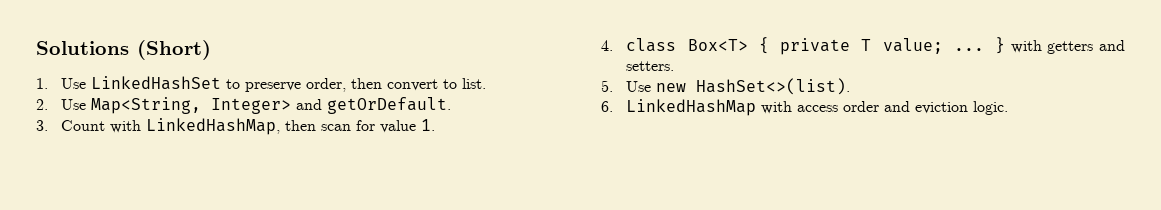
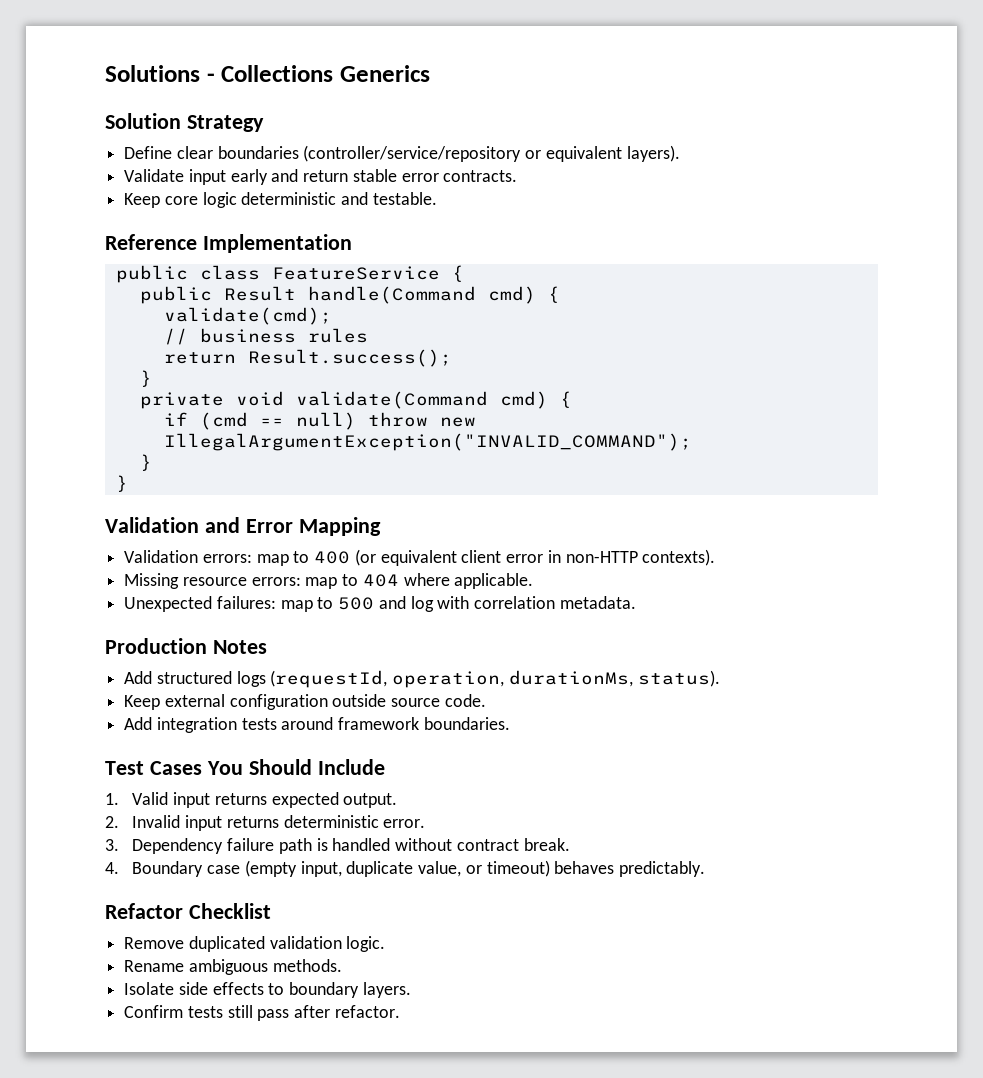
[137,40,211,60] [36,76,487,92] [36,97,452,114] [36,118,436,135] [601,37,1125,55] [626,61,675,71] [601,78,851,95] [601,99,1009,116] (Short) // 1. Use LinkedHashSet to preserve order, then convert to list. // 2. Use Map<String, Integer> and getOrDefault. // 3. Count with LinkedHashMap, then scan for value 1. // 4. class Box<T> { private T value; ... } with getters and setters. // 5. Use new HashSet<>(list). // 6. LinkedHashMap with access order and eviction logic. -> [206,65,430,82] [105,113,264,132] [124,145,680,162] [124,169,518,185] [124,192,437,208] [105,234,352,253] [115,265,464,283] [139,286,560,304] [163,307,332,325] [163,328,368,345] [163,349,452,367] [139,370,152,387] [139,391,572,409] [163,412,476,430] [163,433,692,451] [139,454,152,471] [115,475,128,492] [105,517,381,536] [124,549,716,566] [124,573,534,589] [124,596,636,612] [105,638,267,654] [124,670,720,688] [124,694,486,710] [124,717,510,733] [105,759,385,775] [105,792,398,808] [105,815,426,831] [105,838,570,854] [105,860,705,877] [105,903,271,919] [124,936,386,952] [124,959,342,975] [124,982,411,998] [124,1005,400,1021] - Collections Generics // Solution Strategy // Define clear boundaries (controller/service/repository or equivalent layers). // Validate input early and return stable error contracts. // Keep core logic deterministic and testable. // Reference Implementation // public class FeatureService { // public Result handle(Command cmd) { // validate(cmd); // // business rules // return Result.success(); // } // private void validate(Command cmd) { // if (cmd == null) throw new IllegalArgumentException("INVALID_COMMAND"); // } // } // Validation and Error Mapping // Validation errors: map to 400 (or equivalent client error in non-HTTP contexts). // Missing resource errors: map to 404 where applicable. // Unexpected failures: map to 500 and log with correlation metadata. // Production Notes // Add structured logs (requestId, operation, durationMs, status). // Keep external configuration outside source code. // Add integration tests around framework boundaries. // Test Cases You Should Include // 1. Valid input returns expected output. // 2. Invalid input returns deterministic error. // 3. Dependency failure path is handled without contract break. // 4. Boundary case (empty input, duplicate value, or timeout) behaves predictably. // Refactor Checklist // Remove duplicated validation logic. // Rename ambiguous methods. // Isolate side effects to boundary layers. // Confirm tests still pass after refactor.

